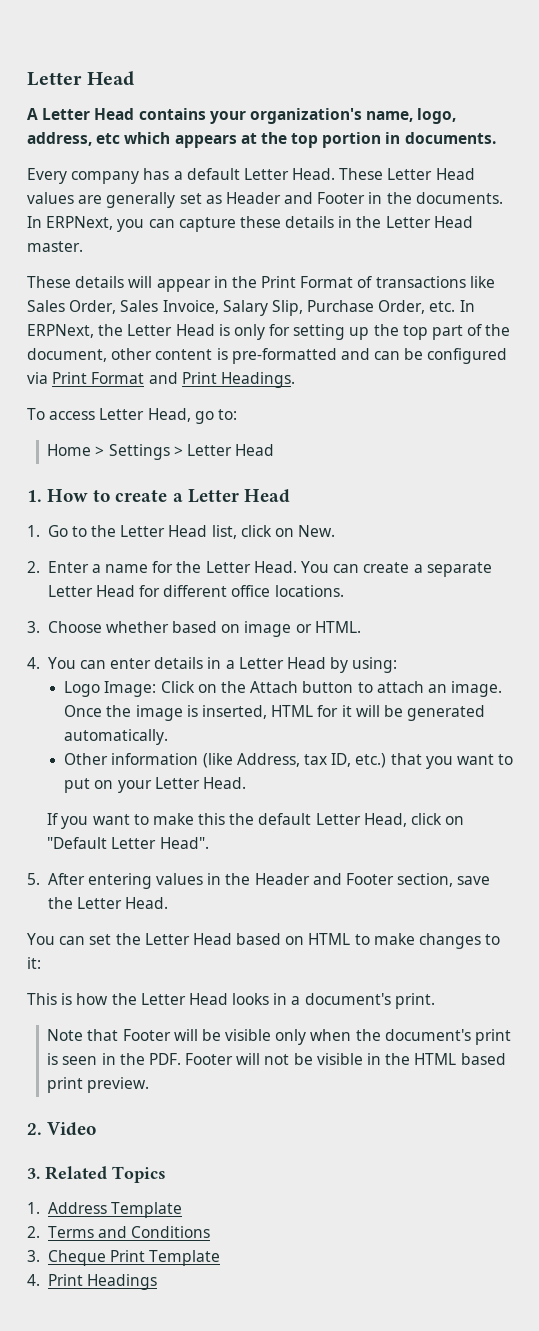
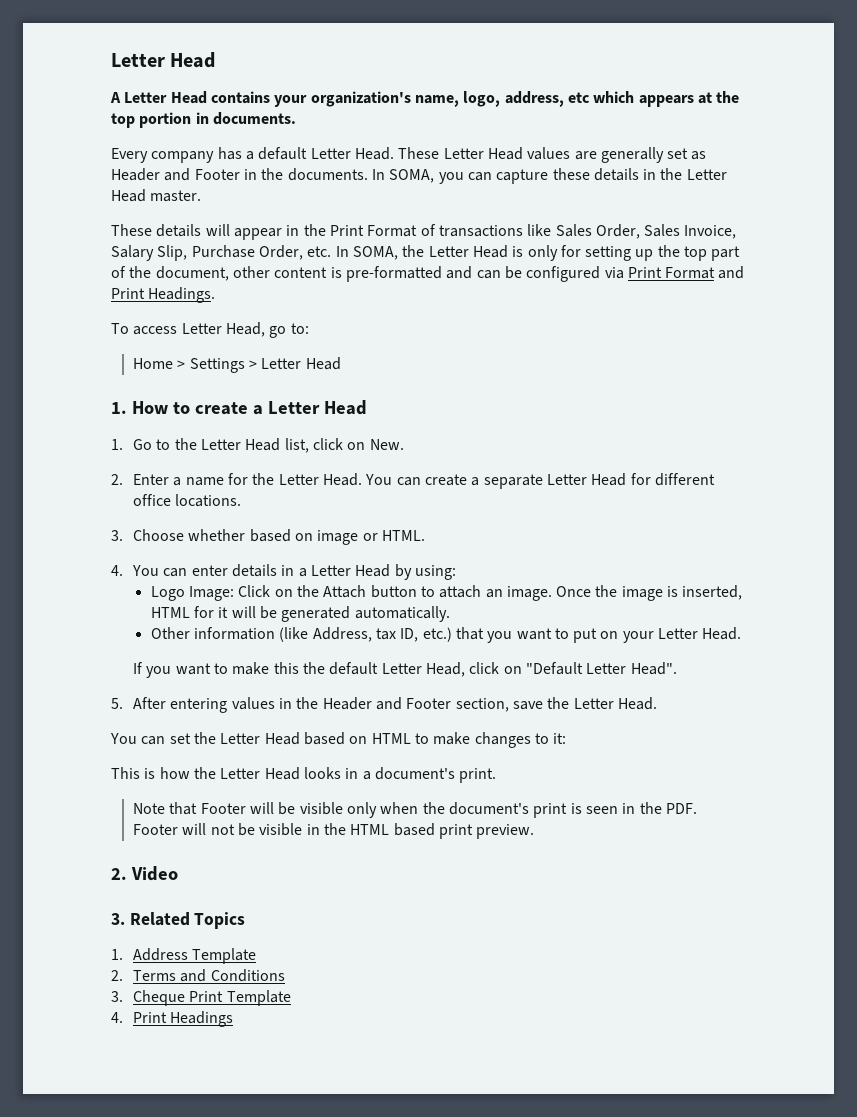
[46,216,114,230] ERPNext, -> [389,169,435,183] SOMA,
[27,324,94,338] ERPNext, -> [352,246,398,260] SOMA,

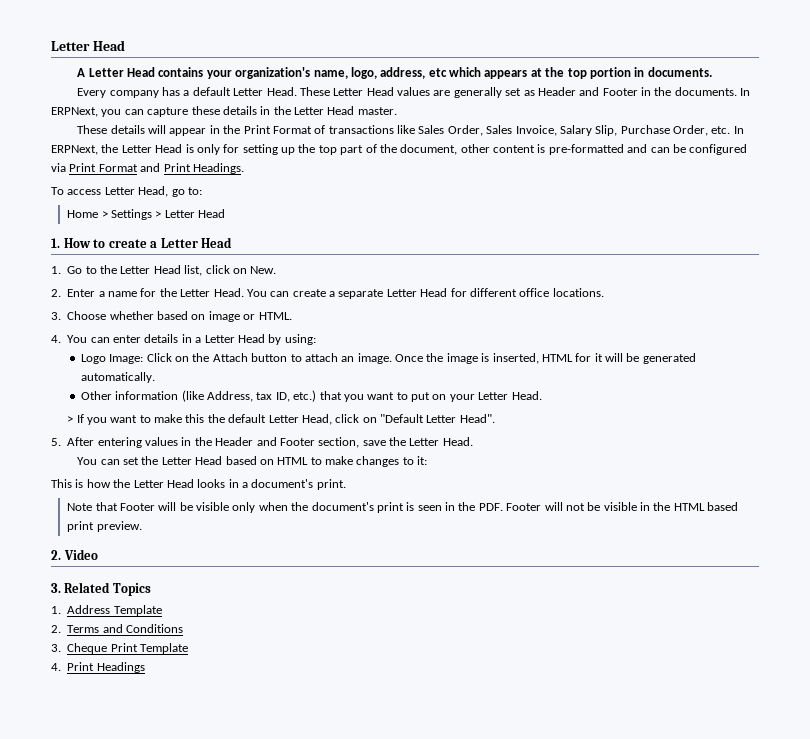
[389,169,435,183] SOMA, -> [51,107,98,117] ERPNext,
[352,246,398,260] SOMA, -> [51,145,98,155] ERPNext,
(742, 633) none -> [67,416,74,423] >

